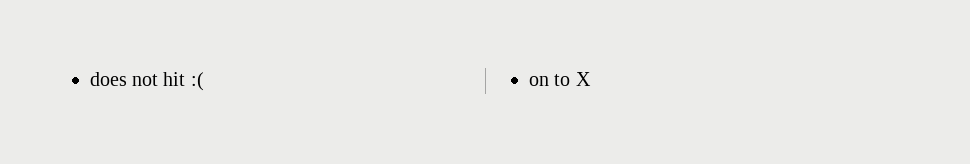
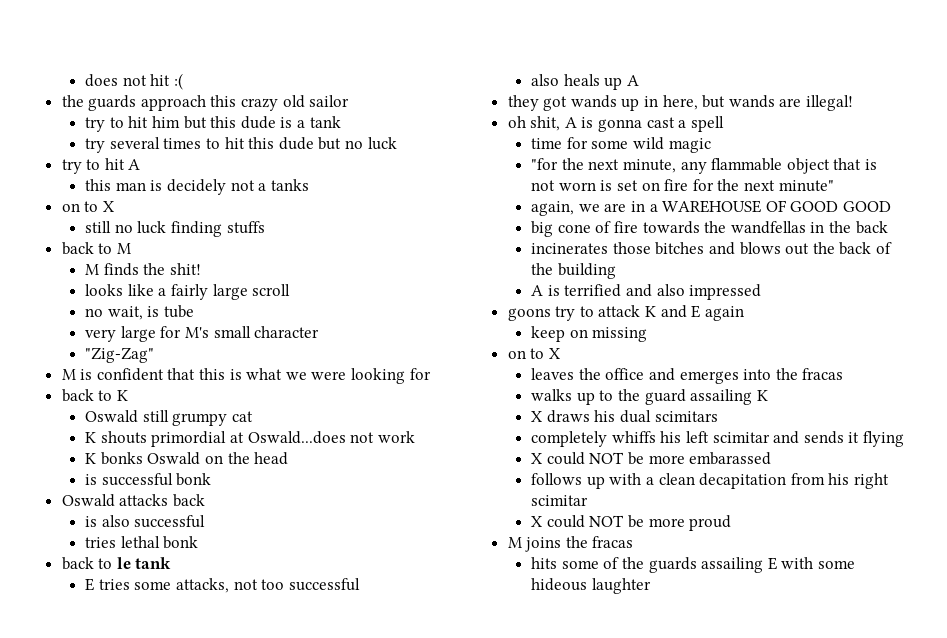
[529,72,591,86] on to X -> [61,95,350,111] [85,116,341,132] [85,137,397,153] [61,158,141,174] [85,179,309,195] [61,201,114,212] [85,221,265,237] [61,242,131,255] [85,263,202,276] [85,284,291,300] [85,305,195,320] [85,326,320,342] [85,347,155,363] [61,368,431,384] [61,389,128,402] [85,410,254,426] [85,431,415,447] [85,452,289,465] [85,473,212,486] [61,494,205,507] [85,515,206,528] [85,536,199,549] [61,557,172,570] [85,578,360,593] [531,74,640,90] [507,95,854,111] [507,116,724,132] [531,137,711,153] [531,158,877,174] [531,179,834,192] [531,200,891,216] [531,221,888,237] [531,242,892,255] [531,263,616,279] [531,284,762,300] [507,305,744,321] [531,326,648,342] [507,348,560,359] [531,368,844,384] [531,389,768,405] [531,410,718,423] [531,431,904,447] [531,452,772,465] [531,473,889,489] [531,495,589,506] [531,515,732,531] [507,536,634,552] [531,557,855,573] [531,578,651,594] the guards approach this crazy old sailor // try to hit him but this dude is a tank // try several times to hit this dude but no luck // try to hit A // this man is decidely not a tanks // on to X // still no luck finding stuffs // back to M // M finds the shit! // looks like a fairly large scroll // no wait, is tube // very large for M's small character // "Zig-Zag" // M is confident that this is what we were looking for // back to K // Oswald still grumpy cat // K shouts primordial at Oswald...does not work // K bonks Oswald on the head // is successful bonk // Oswald attacks back // is also successful // tries lethal bonk // back to le tank // E tries some attacks, not too successful // also heals up A // they got wands up in here, but wands are illegal! // oh shit, A is gonna cast a spell // time for some wild magic // "for the next minute, any flammable object that is not worn is set on fire for the next minute" // again, we are in a WAREHOUSE OF GOOD GOOD // big cone of fire towards the wandfellas in the back // incinerates those bitches and blows out the back of the building // A is terrified and also impressed // goons try to attack K and E again // keep on missing // on to X // leaves the office and emerges into the fracas // walks up to the guard assailing K // X draws his dual scimitars // completely whiffs his left scimitar and sends it flying // X could NOT be more embarassed // follows up with a clean decapitation from his right scimitar // X could NOT be more proud // M joins the fracas // hits some of the guards assailing E with some hideous laughter

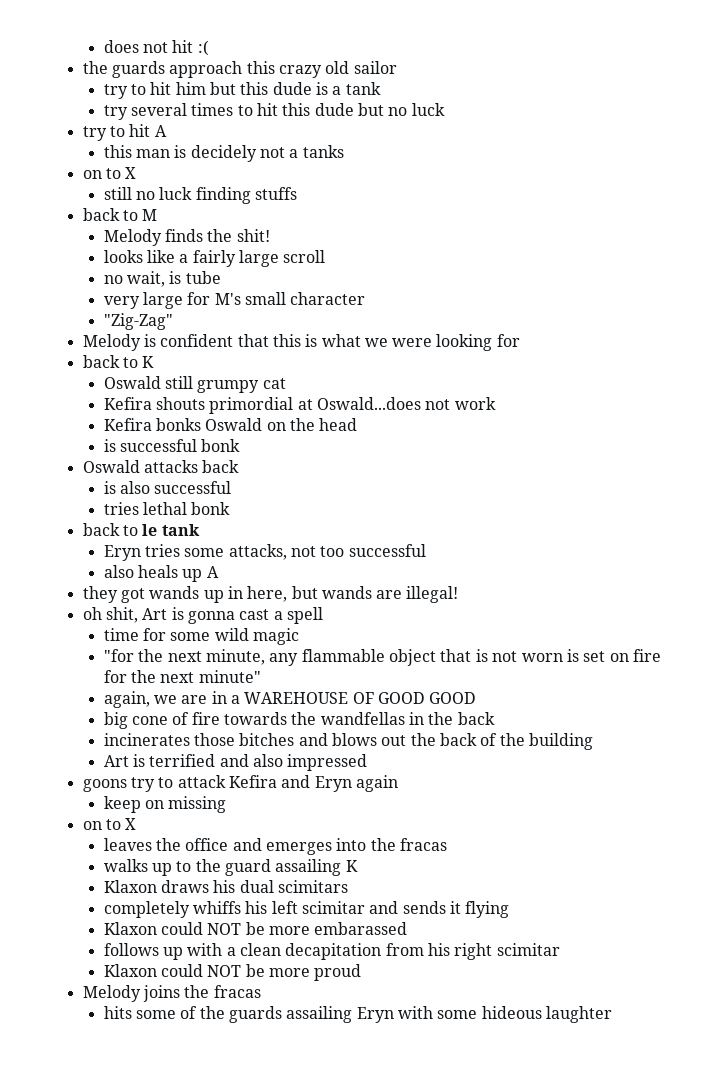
[85,264,100,275] M -> [103,229,162,246] Melody
[61,369,76,380] M -> [82,334,141,351] Melody
[85,432,97,443] K -> [103,397,152,410] Kefira
[85,453,97,464] K -> [103,418,152,431] Kefira
[85,578,95,591] E -> [103,545,141,561] Eryn
[564,117,577,128] A -> [142,608,168,620] Art
[531,285,544,296] A -> [103,755,129,767] Art
[645,305,701,318] K and E -> [228,775,352,792] Kefira and Eryn
[531,411,543,422] X -> [103,880,157,893] Klaxon
[531,453,543,464] X -> [103,922,157,935] Klaxon
[531,516,543,527] X -> [103,964,157,977] Klaxon
[507,537,522,548] M -> [82,985,141,1002] Melody
[767,557,777,570] E -> [356,1007,394,1023] Eryn

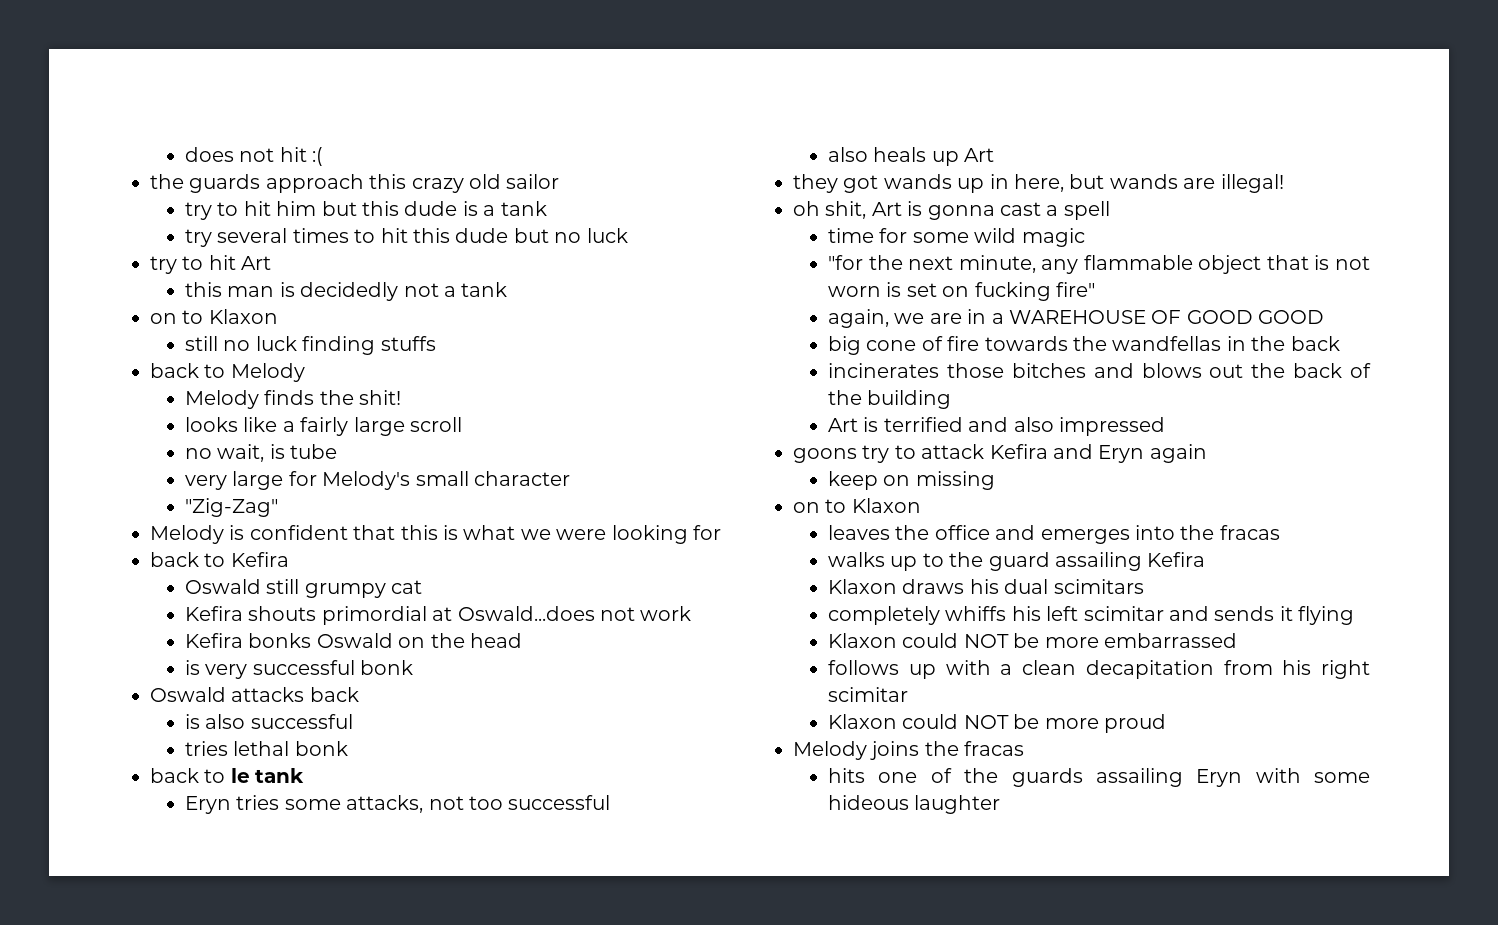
[154,125,167,137] A -> [241,256,272,270] Art
[190,145,257,162] decidely -> [300,282,399,301] decidedly
[302,145,344,158] [82,167,137,179] tanks // on to X -> [461,282,508,297] [150,309,278,324] tank // on to Klaxon
[142,209,158,221] M -> [230,363,305,382] Melody
[214,293,241,305] M's -> [322,471,411,490] Melody's
[142,356,155,368] K -> [230,552,289,567] Kefira
(116, 445) none -> [205,664,248,679] very
[206,566,219,578] A -> [964,148,995,162] Art
[632,649,661,662] [103,670,261,683] fire for the next minute" -> [974,282,1095,301] fucking fire"
[125,818,137,830] X -> [851,498,921,513] Klaxon
[345,860,358,872] K -> [1147,552,1206,567] Kefira
[314,922,408,935] embarassed -> [1103,633,1237,648] embarrassed
[136,1010,177,1019] some -> [878,772,918,783] one

